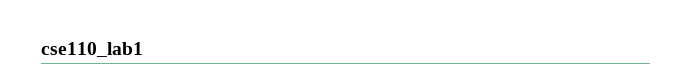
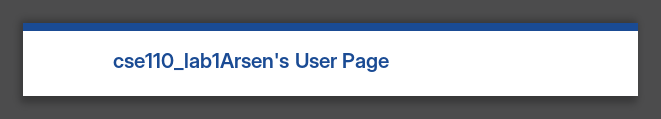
[41,42,143,57] cse110_lab1 -> [113,53,390,72] cse110_lab1Arsen's User Page

